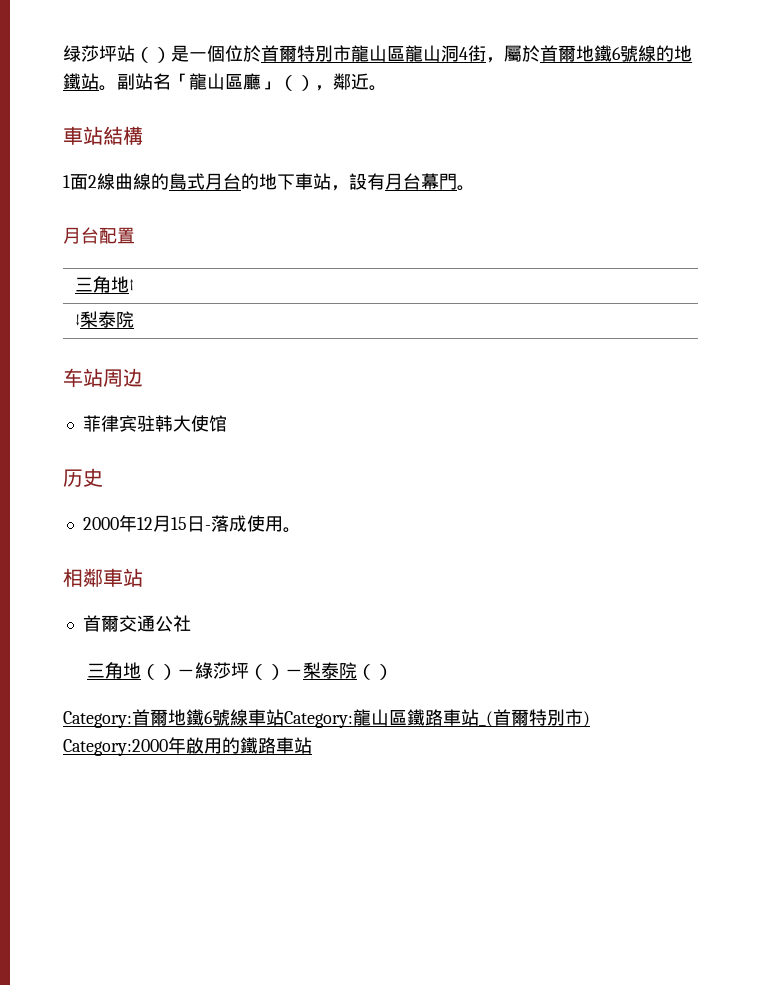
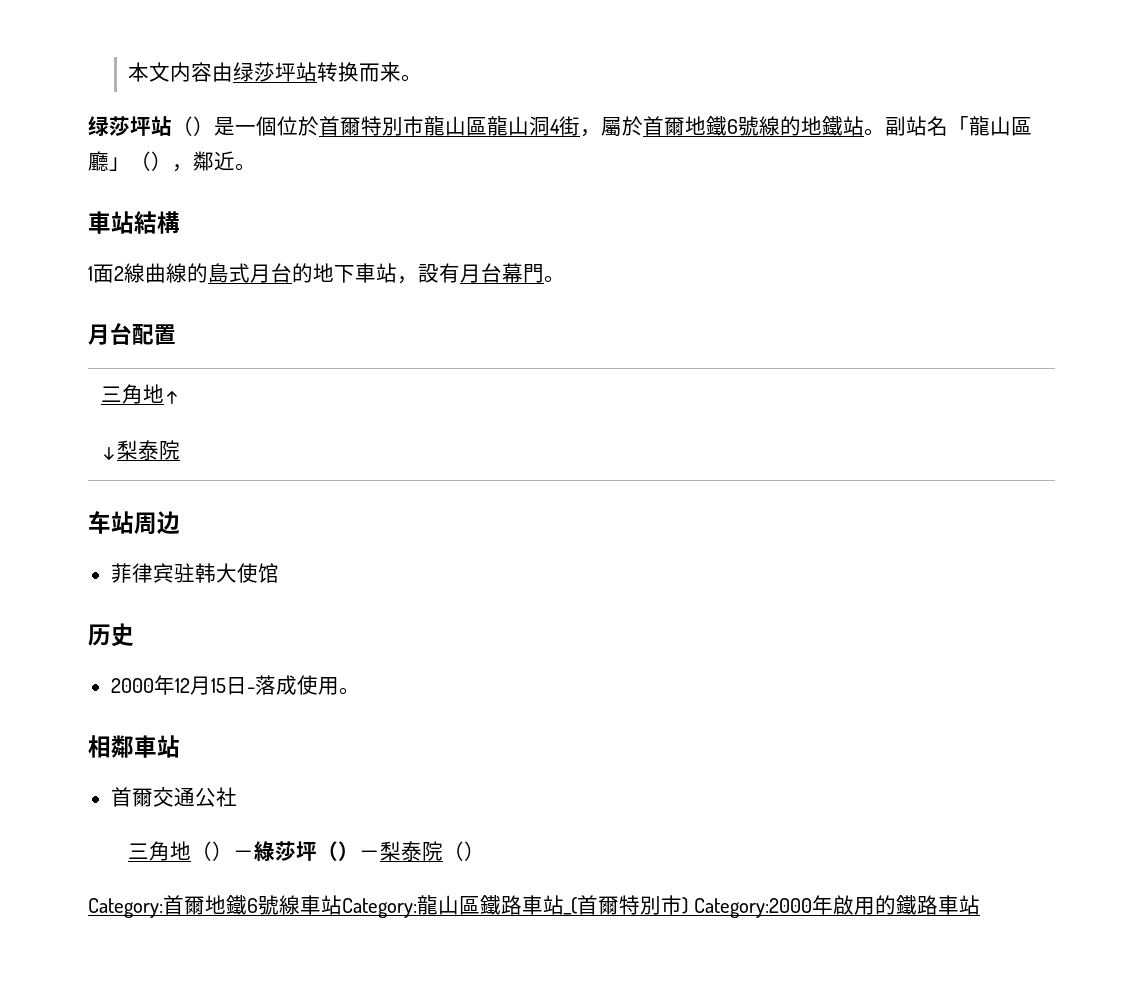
(63, 53) none -> [127,62,422,82] 本文内容由绿莎坪站转换而来。 //

